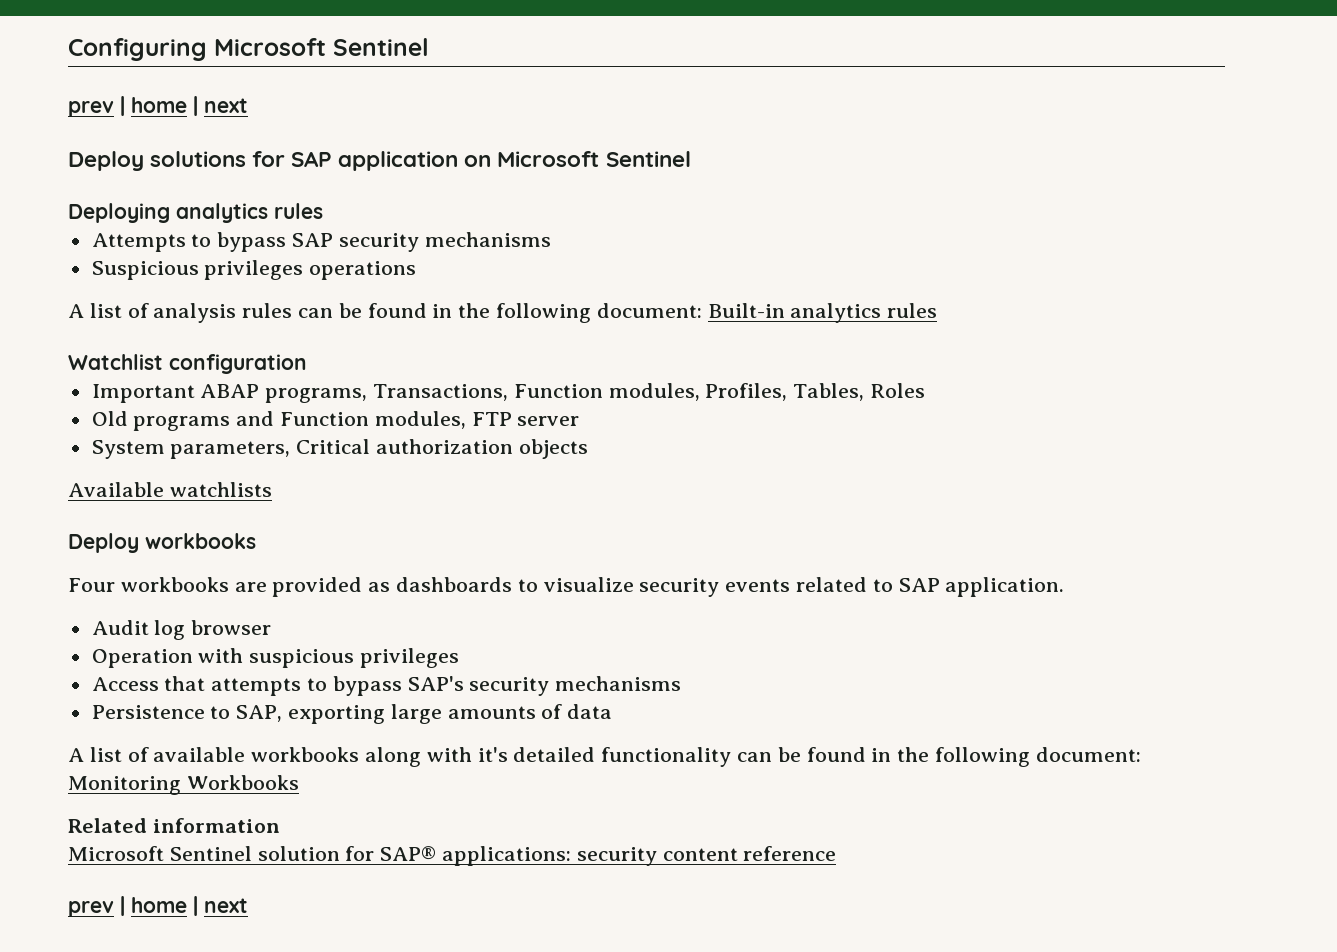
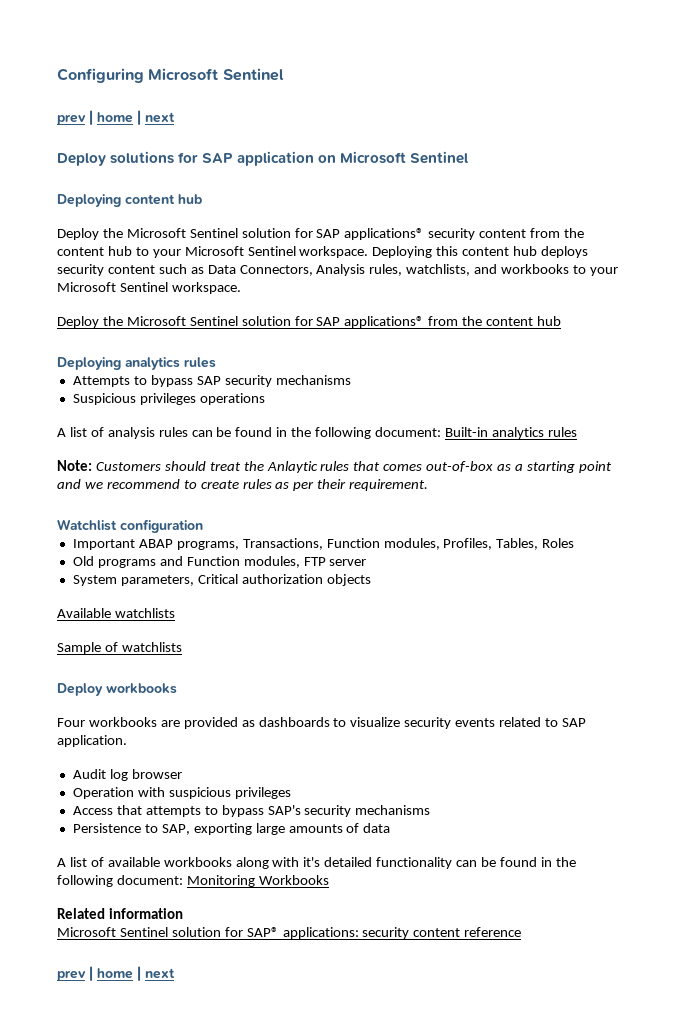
(691, 159) none -> [57,194,202,207] [57,228,585,240] [57,246,589,258] [57,264,618,276] [57,282,241,294] [57,316,562,328] // Deploying content hub // Deploy the Microsoft Sentinel solution for SAP applications® security content from the content hub to your Microsoft Sentinel workspace. Deploying this content hub deploys security content such as Data Connectors, Analysis rules, watchlists, and workbooks to your Microsoft Sentinel workspace. // Deploy the Microsoft Sentinel solution for SAP applications® from the content hub
(938, 310) none -> [57,460,612,473] [57,479,429,491] // Note: Customers should treat the Anlaytic rules that comes out-of-box as a starting point and we recommend to create rules as per their requirement.
(272, 489) none -> [57,642,182,654] // Sample of watchlists

